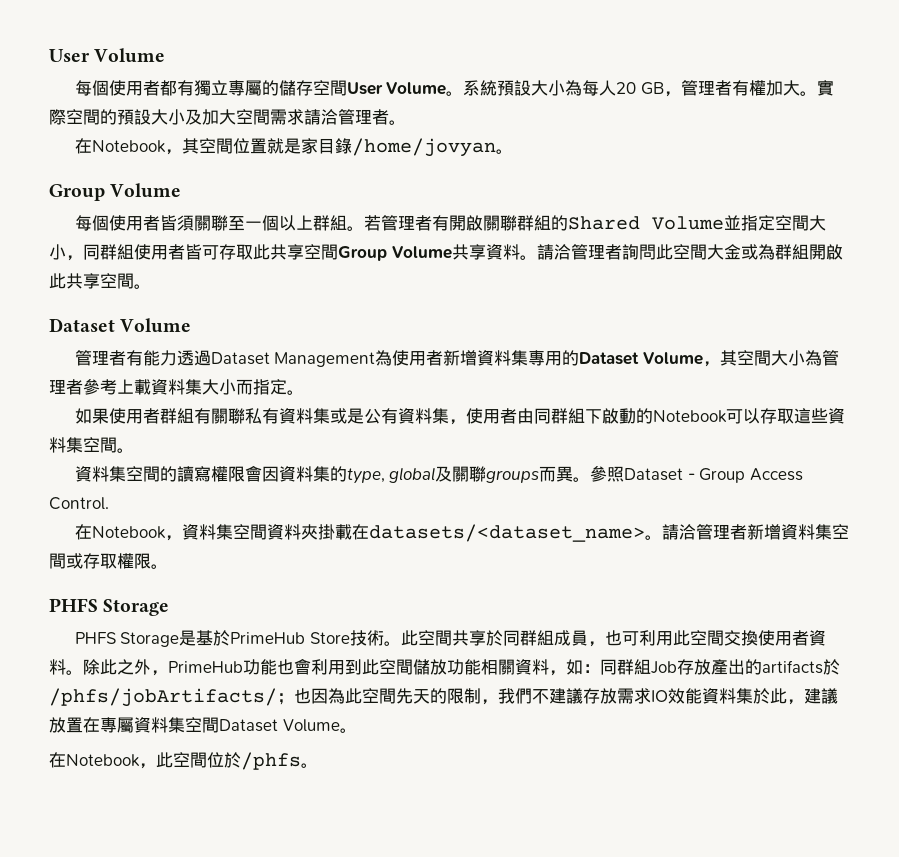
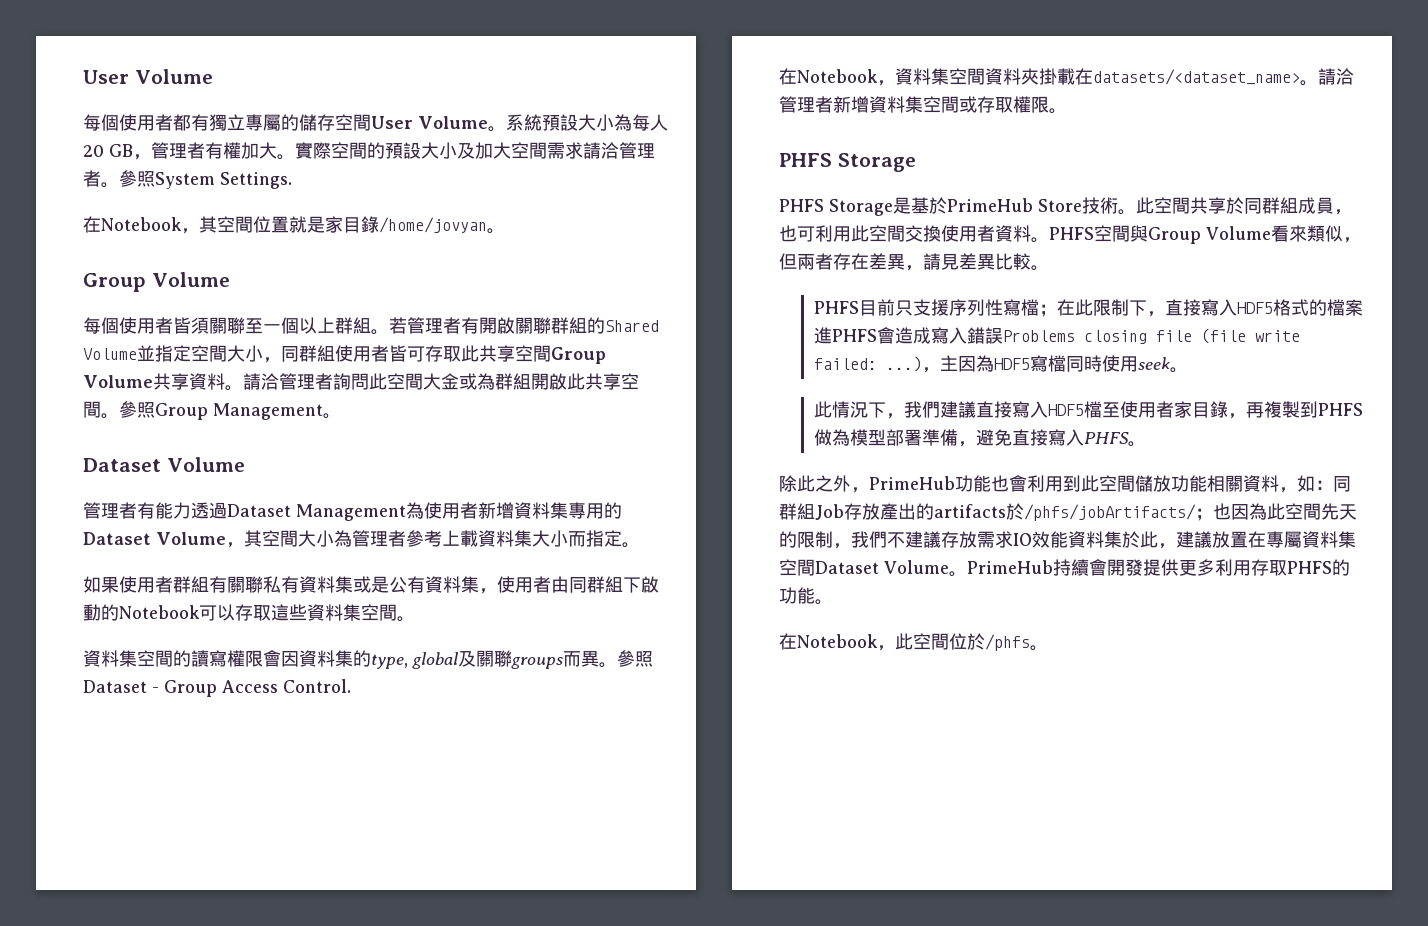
(406, 122) none -> [119,170,292,189] 參照System Settings.
(151, 286) none -> [119,401,341,420] 參照Group Management。
(83, 672) none -> [1049,225,1361,244] [779,253,1049,271] [813,299,1363,317] [813,327,1300,344] [813,355,1188,373] [813,401,1363,419] [813,429,1146,447] PHFS空間與Group Volume看來類似，但兩者存在差異，請見差異比較。 // PHFS目前只支援序列性寫檔；在此限制下，直接寫入HDF5格式的檔案進PHFS會造成寫入錯誤Problems closing file (file write failed: ...)，主因為HDF5寫檔同時使用seek。 // 此情況下，我們建議直接寫入HDF5檔至使用者家目錄，再複製到PHFS做為模型部署準備，避免直接寫入PHFS。 //
(357, 730) none -> [966,559,1350,576] [779,587,833,605] PrimeHub持續會開發提供更多利用存取PHFS的功能。

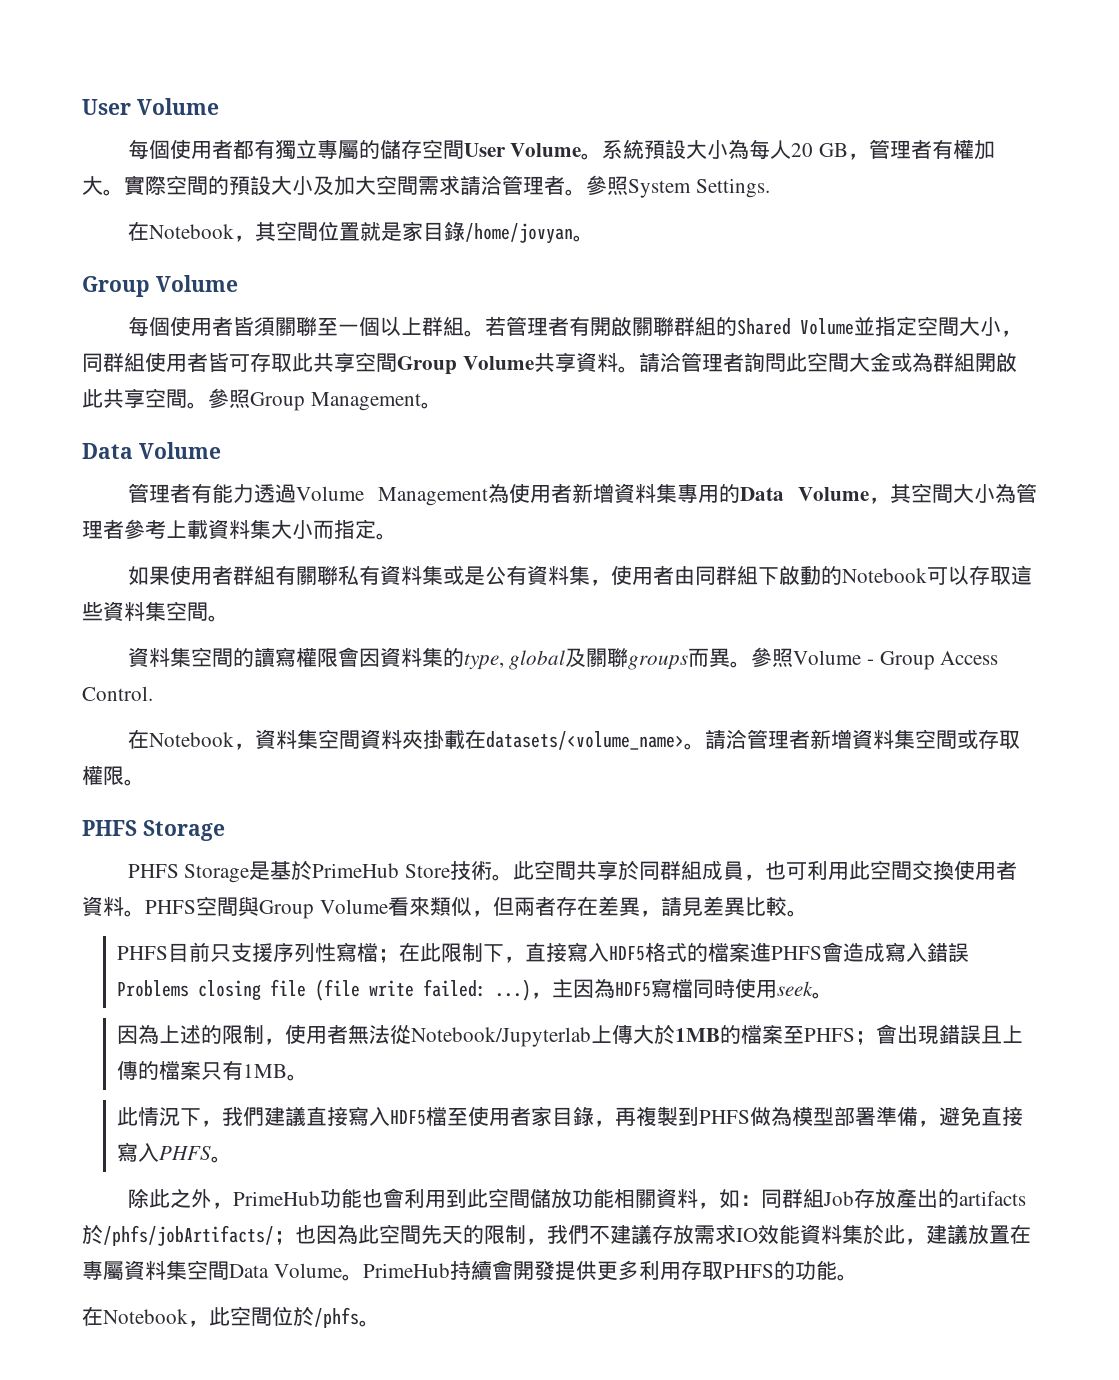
[83,458,161,472] Dataset -> [82,443,133,459] Data
[227,504,291,517] Dataset -> [295,486,364,501] Volume
[83,532,151,545] Dataset -> [739,487,784,501] Data
[83,680,147,693] Dataset -> [793,650,862,665] Volume
[1093,69,1300,85] datasets/<dataset_name> -> [485,731,684,750] datasets/<volume_name>
(1188, 370) none -> [117,1024,1024,1047] [117,1060,309,1081] // 因為上述的限制，使用者無法從Notebook/Jupyterlab上傳大於1MB的檔案至PHFS；會出現錯誤且上傳的檔案只有1MB。
[815,561,879,574] Dataset -> [229,1264,269,1278] Data

